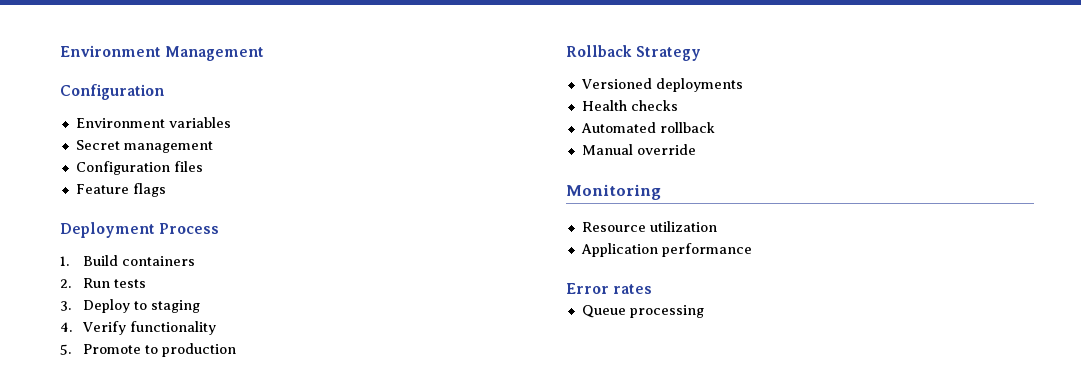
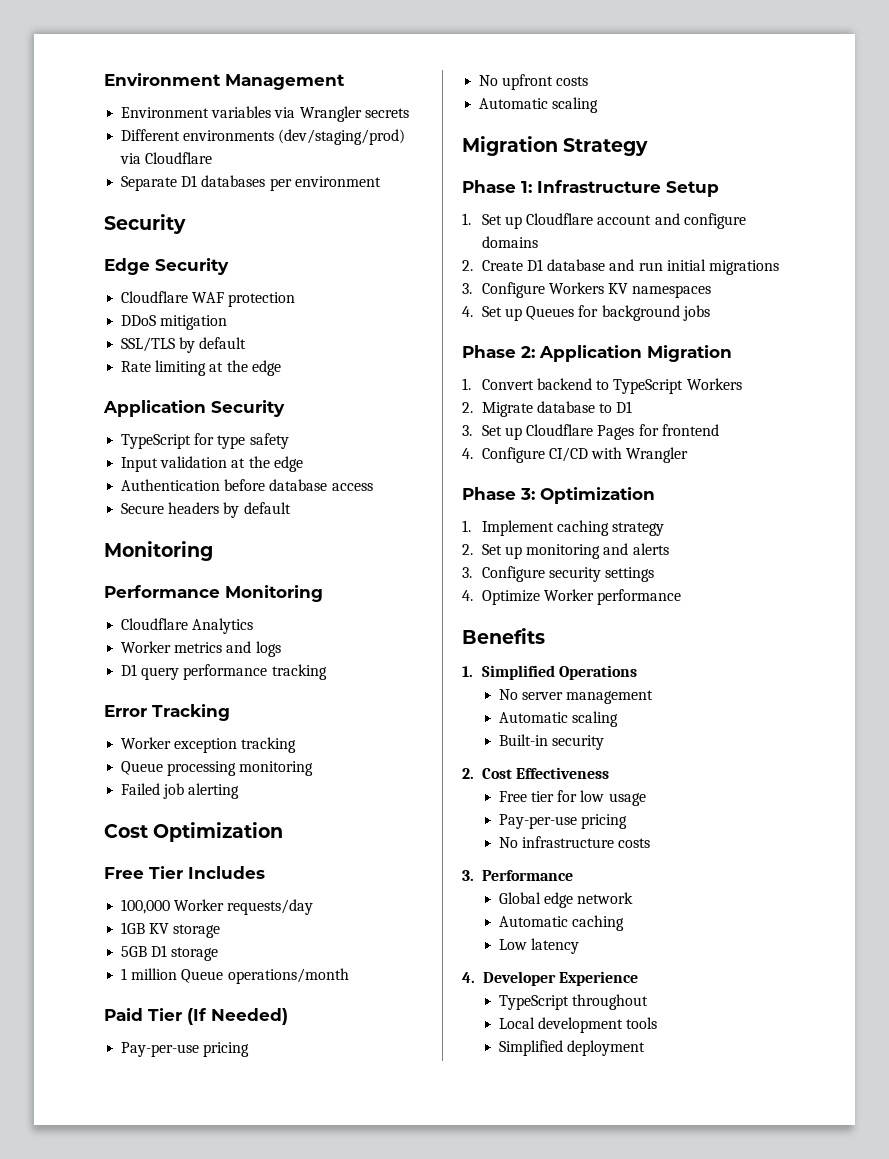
[60,84,164,100] // Configuration -> (345, 82) none
[75,140,213,153] [75,161,203,175] [75,183,166,197] [60,222,220,238] [60,255,196,266] [60,278,147,288] [60,299,201,313] [60,321,217,335] [60,343,237,357] [566,45,702,61] [580,78,743,92] [581,100,678,111] [580,122,715,133] [581,144,696,155] [566,184,661,200] [581,221,717,232] [580,243,752,257] // Secret management // Configuration files // Feature flags // Deployment Process // 1. Build containers // 2. Run tests // 3. Deploy to staging // 4. Verify functionality // 5. Promote to production // Rollback Strategy // Versioned deployments // Health checks // Automated rollback // Manual override // Monitoring // Resource utilization // Application performance -> [274,106,409,122] [121,129,406,145] [120,152,213,164] [121,175,381,191] [104,214,186,234] [104,258,229,275] [121,291,296,307] [121,315,228,330] [121,337,247,353] [121,360,281,376] [103,400,285,417] [121,433,289,449] [121,456,303,472] [121,479,373,491] [121,502,291,518] [104,541,213,561] [104,585,323,602] [121,618,254,634] [121,641,281,657] [121,664,327,680] via Wrangler secrets // Different environments (dev/staging/prod) via Cloudflare // Separate D1 databases per environment // Security // Edge Security // Cloudflare WAF protection // DDoS mitigation // SSL/TLS by default // Rate limiting at the edge // Application Security // TypeScript for type safety // Input validation at the edge // Authentication before database access // Secure headers by default // Monitoring // Performance Monitoring // Cloudflare Analytics // Worker metrics and logs // D1 query performance tracking
[613,284,653,294] [581,305,704,318] rates // Queue processing -> [152,704,230,721] [121,737,297,753] [121,761,314,776] [121,783,240,799] [104,822,284,842] [104,866,265,879] [121,899,314,915] [121,922,221,938] [121,945,219,961] [121,968,349,984] [104,1008,288,1025] [121,1042,250,1057] [479,74,589,90] [479,97,599,113] [462,136,649,156] [462,180,719,197] [462,213,746,229] [481,236,538,248] [462,259,779,275] [462,282,712,298] [462,305,710,321] [462,345,732,362] [462,378,742,394] [462,401,633,417] [462,424,719,440] [462,447,689,463] [462,487,655,504] [462,520,665,536] [462,543,669,559] [462,566,655,582] [462,589,682,605] [462,628,545,644] [462,665,638,680] [498,689,654,704] [498,711,619,727] [498,734,605,750] [462,767,610,779] [498,790,646,806] [498,814,628,829] [498,836,651,848] [462,870,573,881] [498,892,634,908] [498,915,625,931] [498,938,580,954] [462,971,638,986] [498,994,649,1010] [498,1017,658,1033] [498,1040,646,1056] Tracking // Worker exception tracking // Queue processing monitoring // Failed job alerting // Cost Optimization // Free Tier Includes // 100,000 Worker requests/day // 1GB KV storage // 5GB D1 storage // 1 million Queue operations/month // Paid Tier (If Needed) // Pay-per-use pricing // No upfront costs // Automatic scaling // Migration Strategy // Phase 1: Infrastructure Setup // 1. Set up Cloudflare account and configure domains // 2. Create D1 database and run initial migrations // 3. Configure Workers KV namespaces // 4. Set up Queues for background jobs // Phase 2: Application Migration // 1. Convert backend to TypeScript Workers // 2. Migrate database to D1 // 3. Set up Cloudflare Pages for frontend // 4. Configure CI/CD with Wrangler // Phase 3: Optimization // 1. Implement caching strategy // 2. Set up monitoring and alerts // 3. Configure security settings // 4. Optimize Worker performance // Benefits // 1. Simplified Operations // No server management // Automatic scaling // Built-in security // 2. Cost Effectiveness // Free tier for low usage // Pay-per-use pricing // No infrastructure costs // 3. Performance // Global edge network // Automatic caching // Low latency // 4. Developer Experience // TypeScript throughout // Local development tools // Simplified deployment

